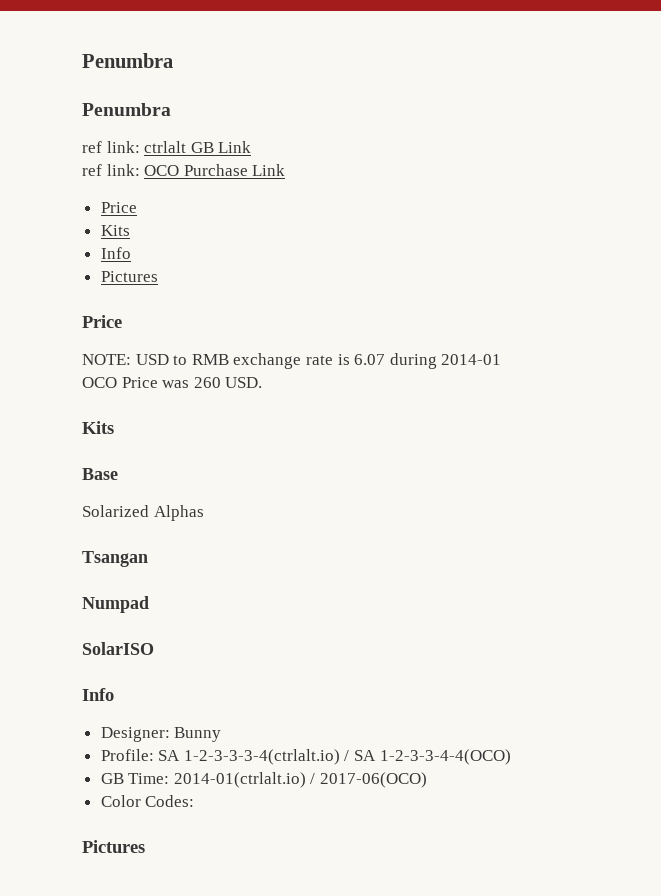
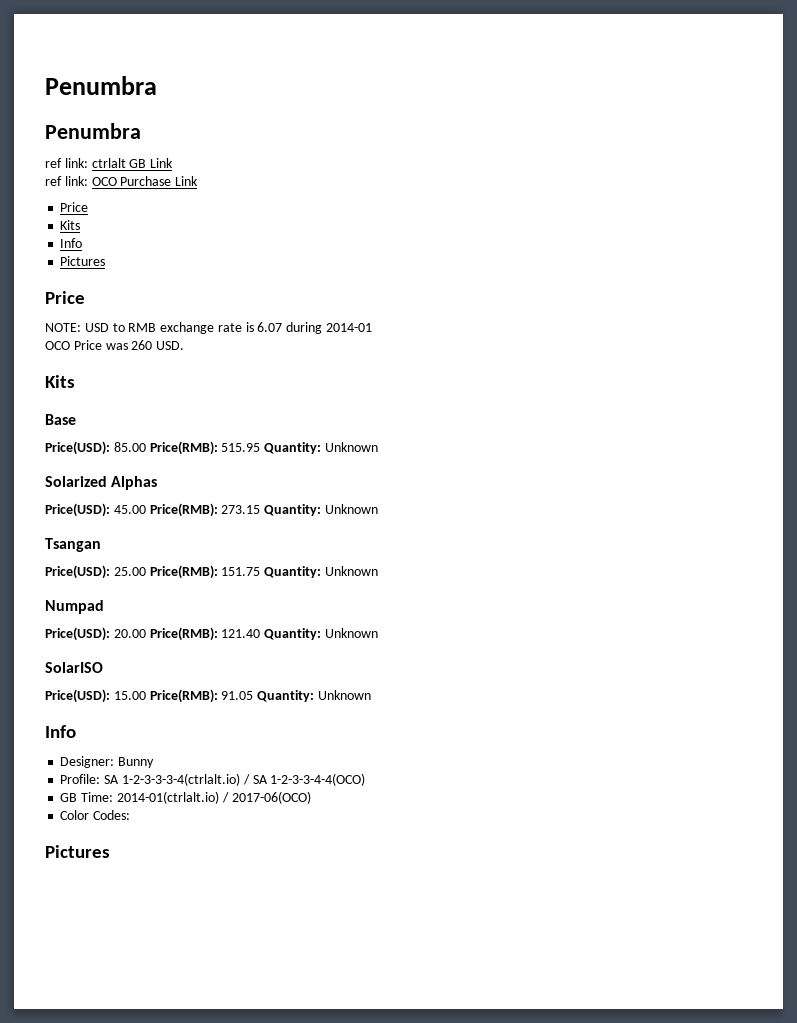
[82,505,204,521] [82,551,148,567] [82,596,149,613] [82,642,154,655] Solarized Alphas // Tsangan // Numpad // SolarISO -> [45,441,378,455] [45,476,158,490] [45,503,378,517] [45,538,101,552] [45,565,378,579] [45,600,104,614] [45,627,378,641] [45,662,103,673] [45,689,371,703] Price(USD): 85.00 Price(RMB): 515.95 Quantity: Unknown // Solarized Alphas // Price(USD): 45.00 Price(RMB): 273.15 Quantity: Unknown // Tsangan // Price(USD): 25.00 Price(RMB): 151.75 Quantity: Unknown // Numpad // Price(USD): 20.00 Price(RMB): 121.40 Quantity: Unknown // SolarISO // Price(USD): 15.00 Price(RMB): 91.05 Quantity: Unknown

